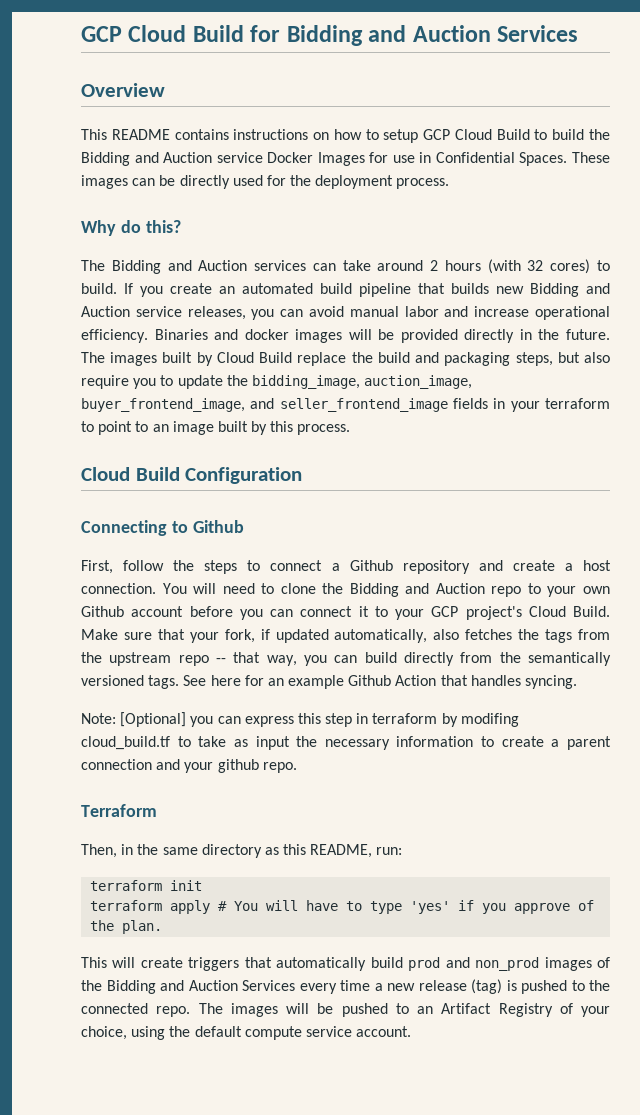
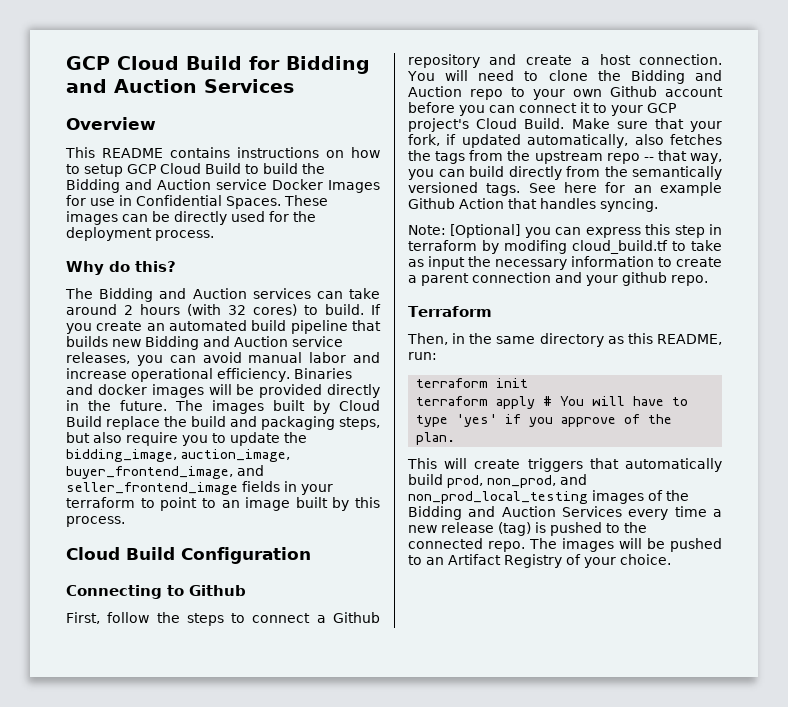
[408,957,540,971] prod and non_prod -> [447,474,587,488] [408,491,588,504] prod, non_prod, and non_prod_local_testing
[81,1026,412,1040] choice, using the default compute service account. -> [620,554,671,565] choice.

